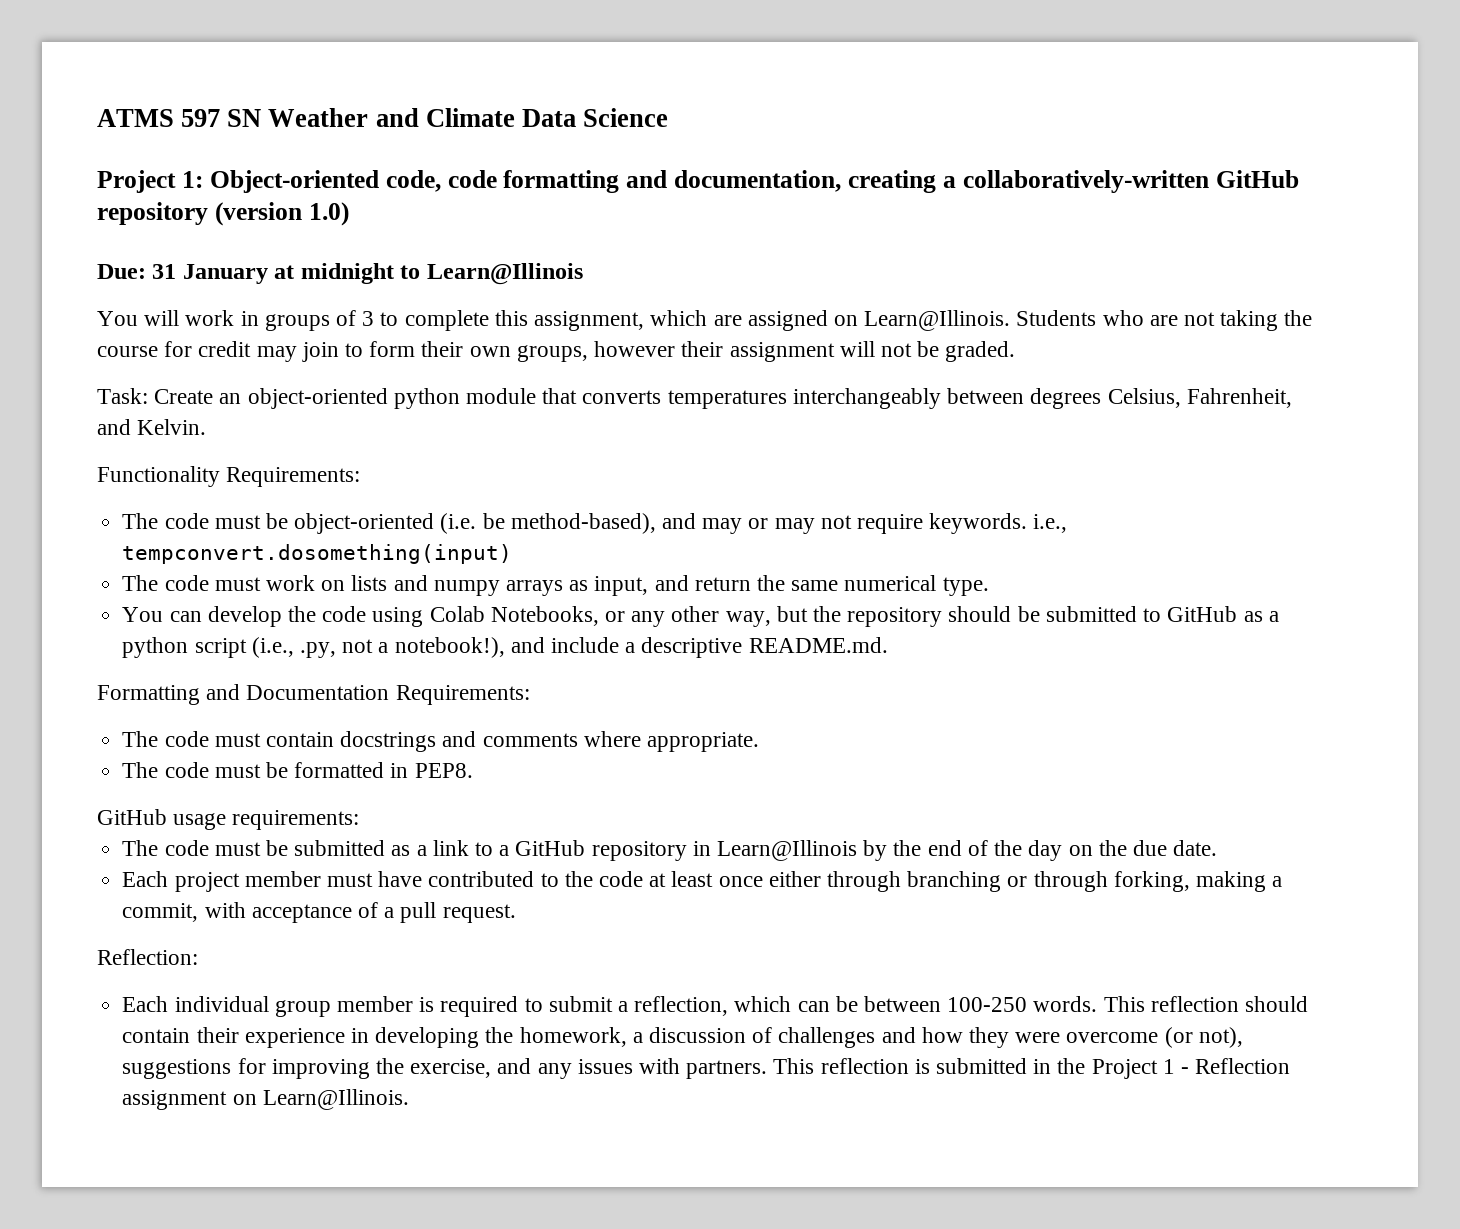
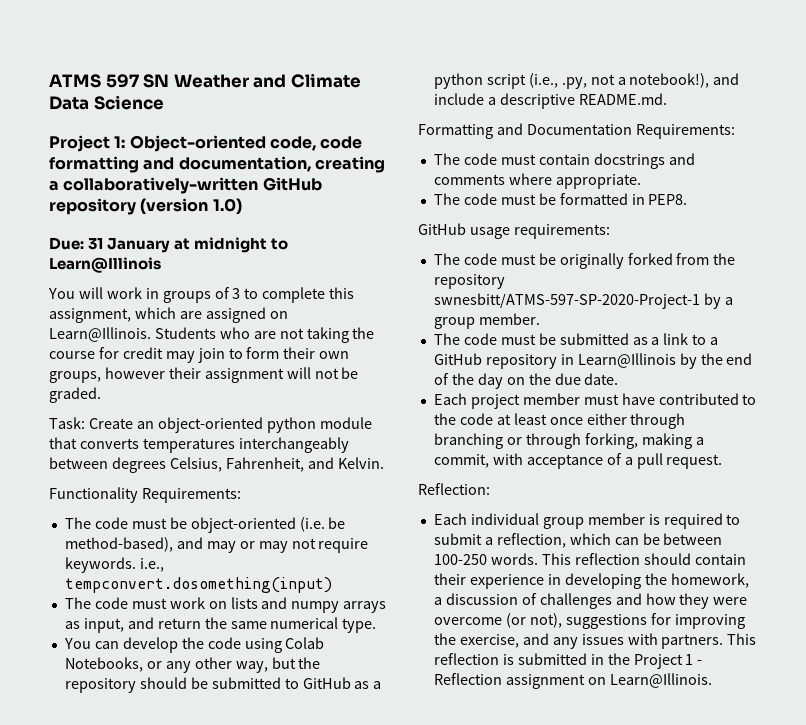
(360, 820) none -> [433,253,736,269] [433,274,505,289] [433,293,733,309] [433,313,540,329] // The code must be originally forked from the repository swnesbitt/ATMS-597-SP-2020-Project-1 by a group member.

